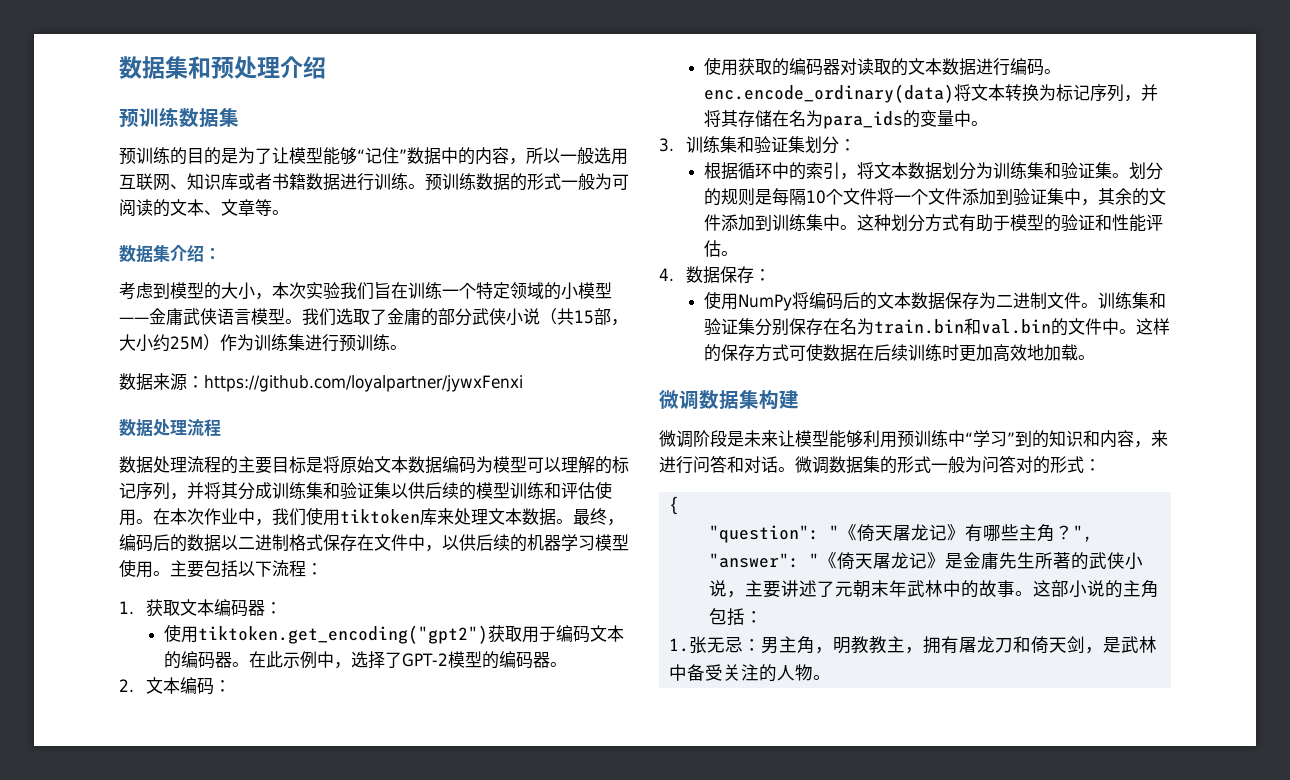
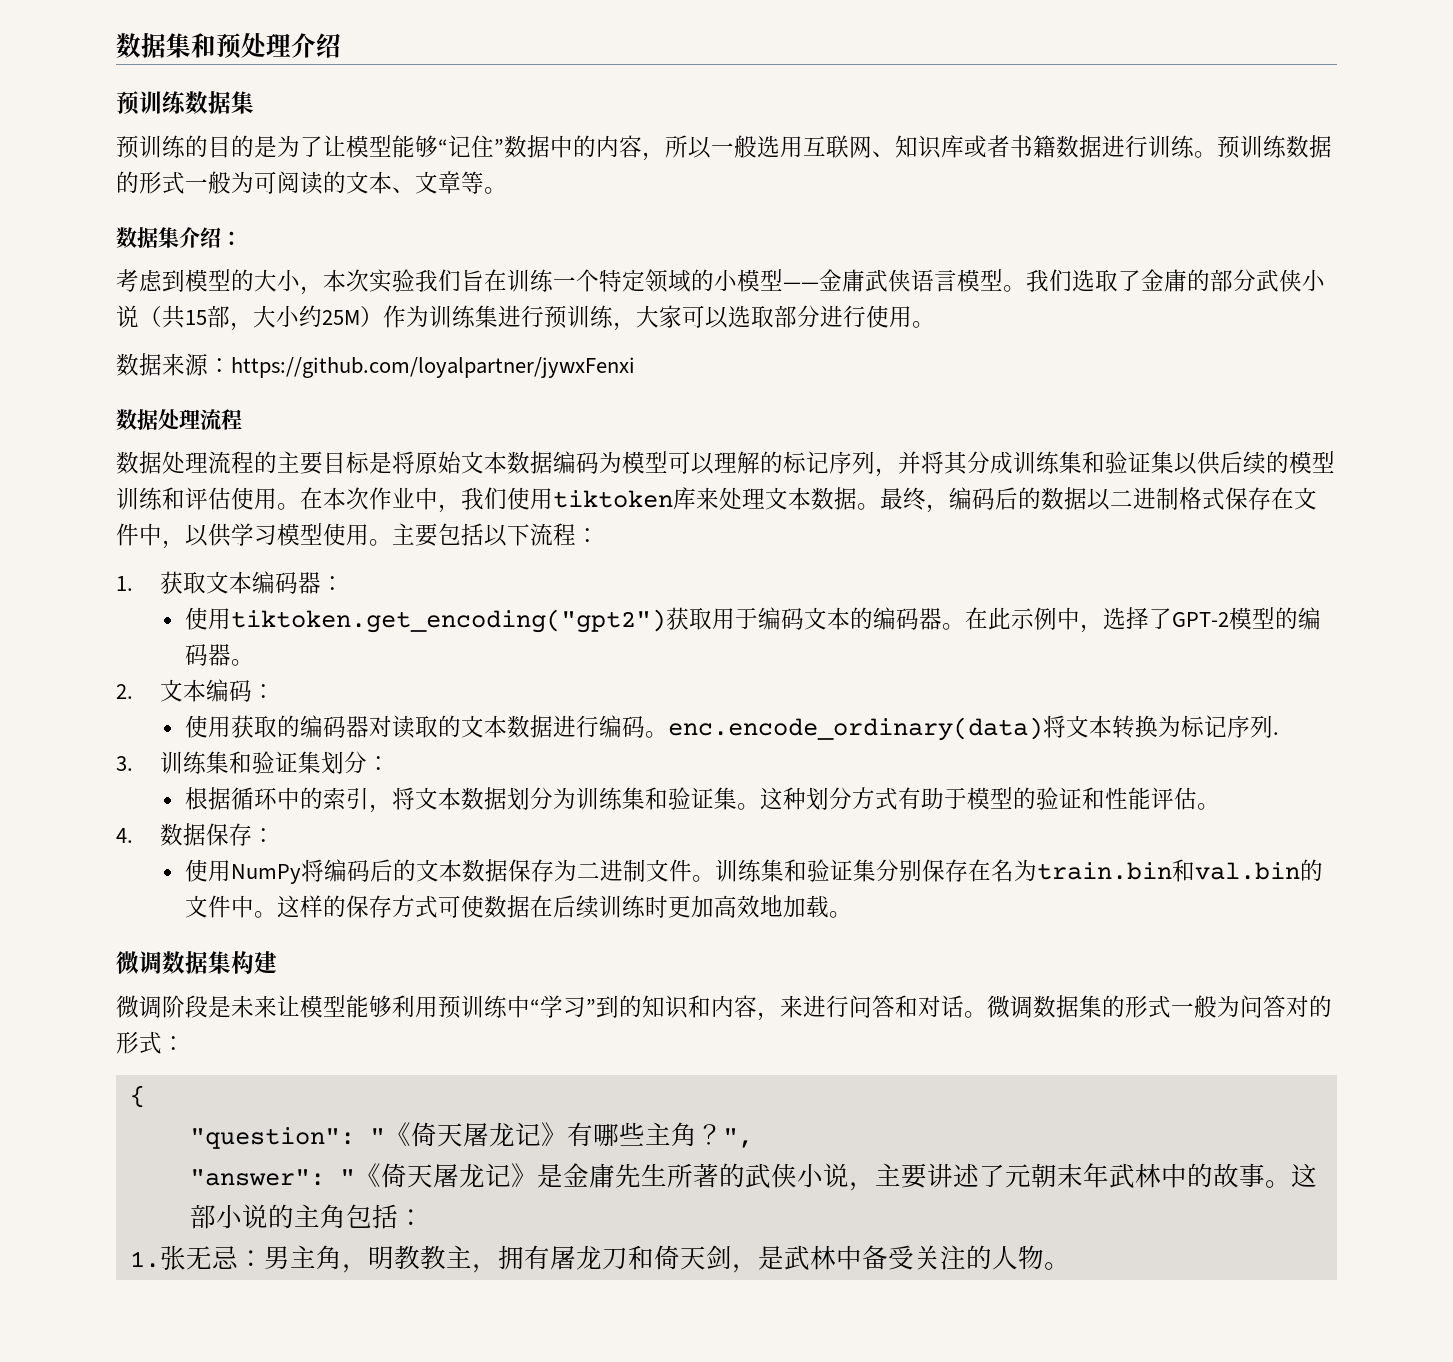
(390, 342) none -> [613,305,912,331] ，大家可以选取部分进行使用
[476,534,561,552] 后续的机器 -> (231, 535) none
[1124,84,1159,102] [704,110,989,129] ，并将其存储在名为para_ids的变量中。 -> [1272,732,1279,735] .
[1129,162,1164,180] [704,188,1167,206] [704,214,858,231] 划分的规则是每隔10个文件将一个文件添加到验证集中，其余的文件添加到训练集中。 -> (760, 806) none

